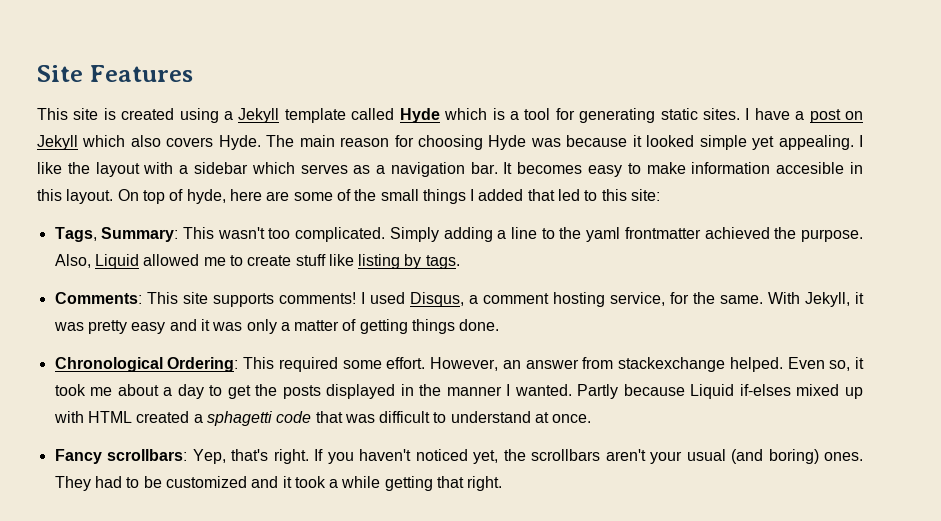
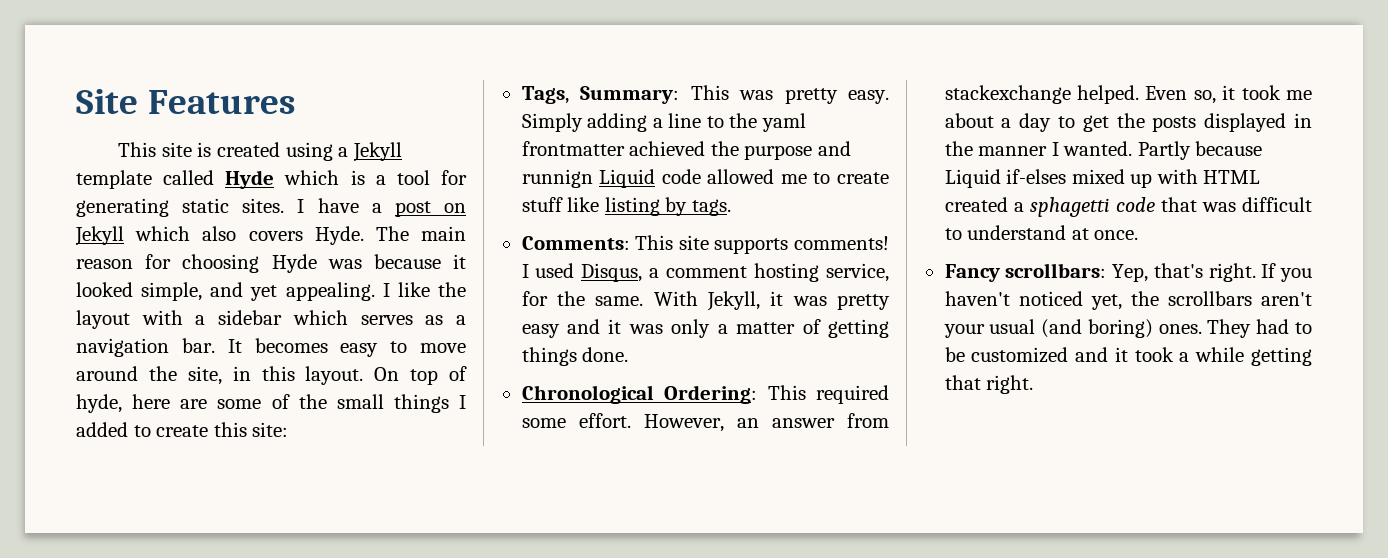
[699,135,747,150] simple -> [141,282,244,301] simple, and
[646,162,845,174] make information accesible -> [420,343,466,353] [76,366,222,385] move around the site,
[527,189,598,201] that led to -> [133,425,209,437] to create
[217,227,386,242] wasn't too complicated. -> [739,88,889,104] was pretty easy.
[800,229,863,242] [54,254,139,269] purpose. Also, Liquid -> [744,141,851,160] [521,169,701,188] purpose and runnign Liquid code

